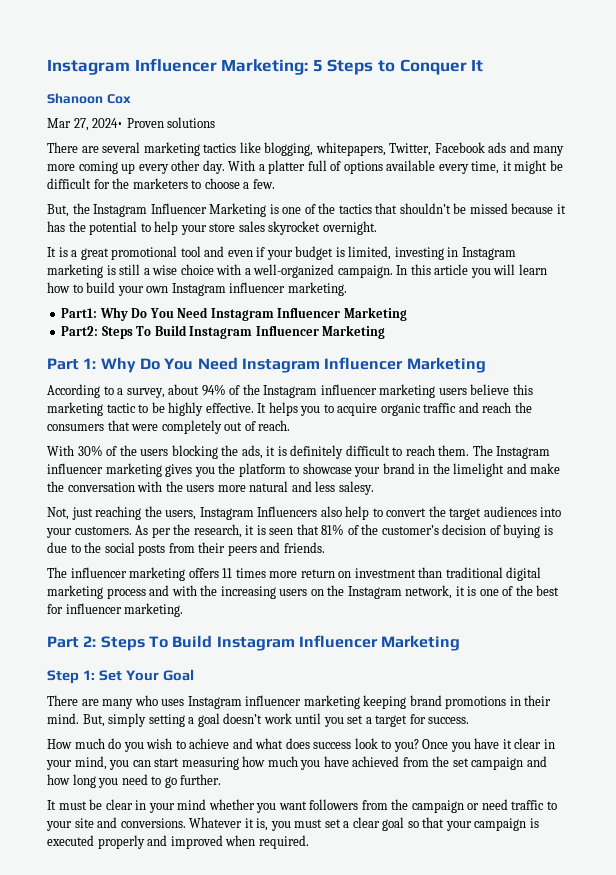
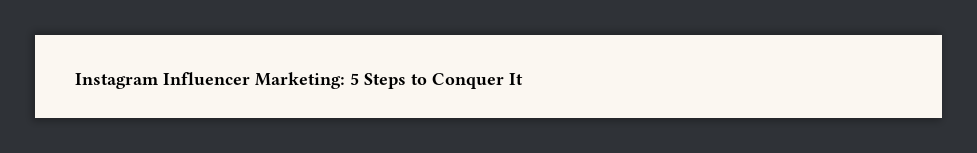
[47,93,131,104] [47,117,216,131] [47,142,565,156] [47,160,563,174] [47,178,275,189] [47,203,566,217] [47,221,377,235] [47,246,516,260] [47,264,547,278] [47,282,347,296] [61,307,407,321] [61,325,386,339] [47,357,486,373] [47,384,533,398] [47,402,532,416] [47,420,291,434] [47,445,551,459] [47,463,561,477] [47,481,374,495] [47,506,562,520] [46,524,553,538] [47,542,325,556] [47,567,542,581] [47,585,560,599] [47,603,184,617] [47,635,461,651] [47,669,194,684] [47,695,552,709] [47,713,470,727] [47,738,555,752] [46,756,547,770] [47,774,222,788] [47,799,557,813] [46,817,539,831] [47,835,309,849] // Shanoon Cox // Mar 27, 2024• Proven solutions // There are several marketing tactics like blogging, whitepapers, Twitter, Facebook ads and many more coming up every other day. With a platter full of options available every time, it might be difficult for the marketers to choose a few. // But, the Instagram Influencer Marketing is one of the tactics that shouldn’t be missed because it has the potential to help your store sales skyrocket overnight. // It is a great promotional tool and even if your budget is limited, investing in Instagram marketing is still a wise choice with a well-organized campaign. In this article you will learn how to build your own Instagram influencer marketing. // Part1: Why Do You Need Instagram Influencer Marketing // Part2: Steps To Build Instagram Influencer Marketing // Part 1: Why Do You Need Instagram Influencer Marketing // According to a survey, about 94% of the Instagram influencer marketing users believe this marketing tactic to be highly effective. It helps you to acquire organic traffic and reach the consumers that were completely out of reach. // With 30% of the users blocking the ads, it is definitely difficult to reach them. The Instagram influencer marketing gives you the platform to showcase your brand in the limelight and make the conversation with the users more natural and less salesy. // Not, just reaching the users, Instagram Influencers also help to convert the target audiences into your customers. As per the research, it is seen that 81% of the customer’s decision of buying is due to the social posts from their peers and friends. // The influencer marketing offers 11 times more return on investment than traditional digital marketing process and with the increasing users on the Instagram network, it is one of the best for influencer marketing. // Part 2: Steps To Build Instagram Influencer Marketing // Step 1: Set Your Goal // There are many who uses Instagram influencer marketing keeping brand promotions in their mind. But, simply setting a goal doesn’t work until you set a target for success. // How much do you wish to achieve and what does success look to you? Once you have it clear in your mind, you can start measuring how much you have achieved from the set campaign and how long you need to go further. // It must be clear in your mind whether you want followers from the campaign or need traffic to your site and conversions. Whatever it is, you must set a clear goal so that your campaign is executed properly and improved when required. -> (523, 79) none

